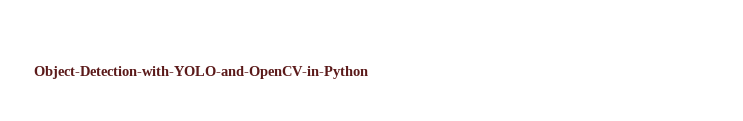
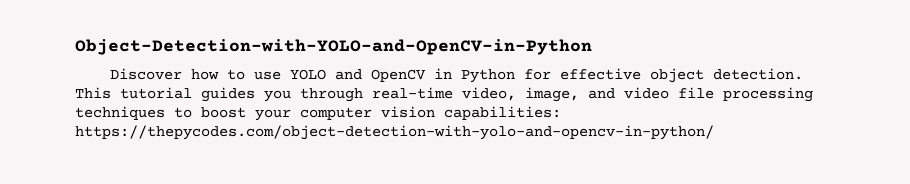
(368, 72) none -> [110,68,804,83] [75,87,813,102] [75,106,561,121] [75,125,714,140] // Discover how to use YOLO and OpenCV in Python for effective object detection. This tutorial guides you through real-time video, image, and video file processing techniques to boost your computer vision capabilities: https://thepycodes.com/object-detection-with-yolo-and-opencv-in-python/

